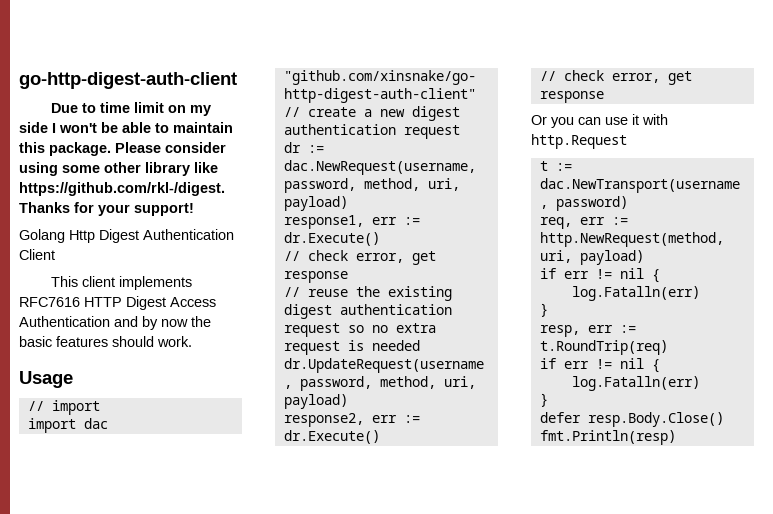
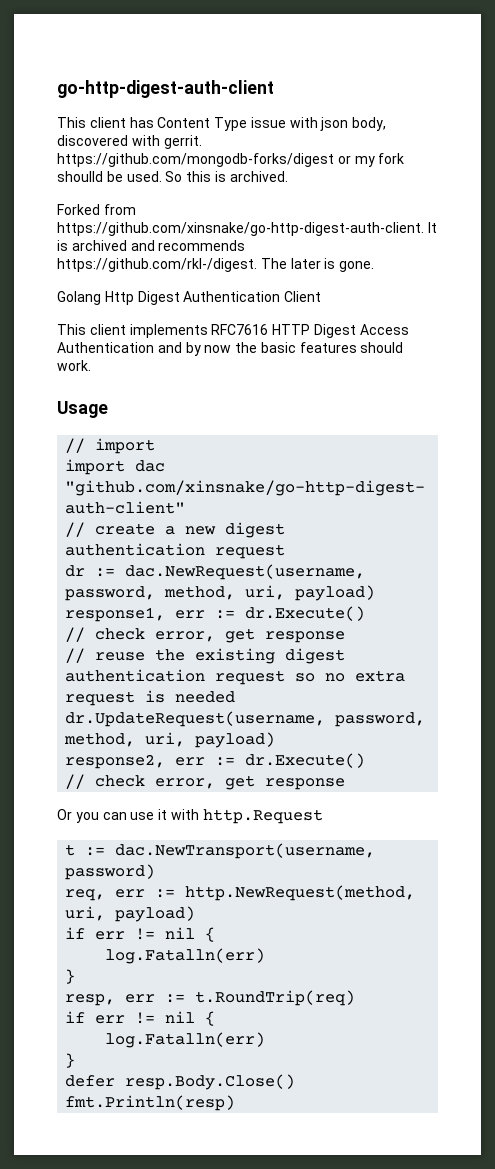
[51,102,212,116] [19,122,233,133] [19,142,226,156] [19,162,218,176] [19,182,225,196] [19,202,194,216] Due to time limit on my side I won't be able to maintain this package. Please consider using some other library like https://github.com/rkl-/digest. Thanks for your support! -> [57,117,387,131] [57,135,202,149] [57,153,405,167] [57,171,288,182] [57,204,136,215] [57,222,437,236] [57,240,246,251] [57,258,375,272] This client has Content Type issue with json body, discovered with gerrit. https://github.com/mongodb-forks/digest or my fork shoulld be used. So this is archived. // Forked from https://github.com/xinsnake/go-http-digest-auth-client. It is archived and recommends https://github.com/rkl-/digest. The later is gone.

